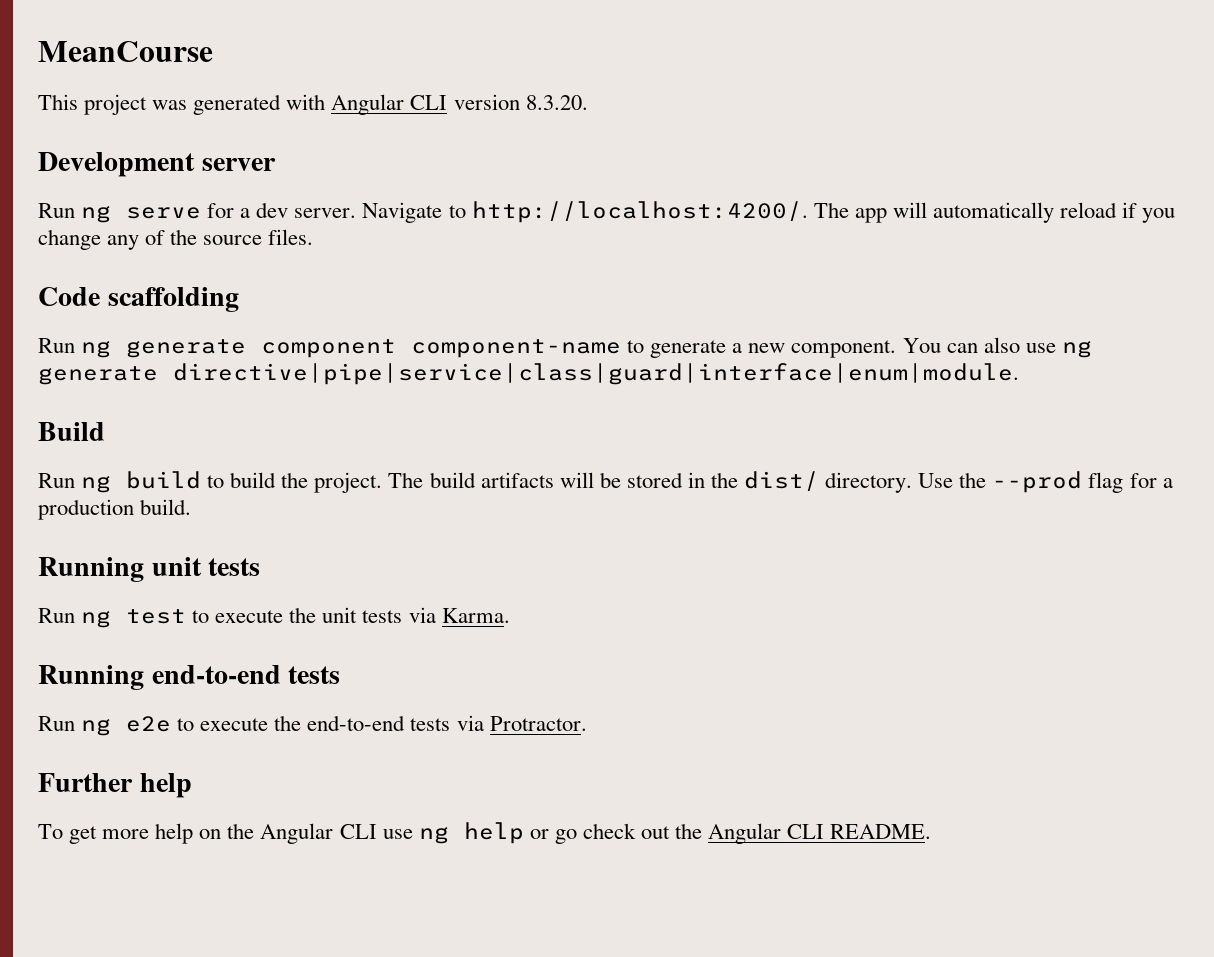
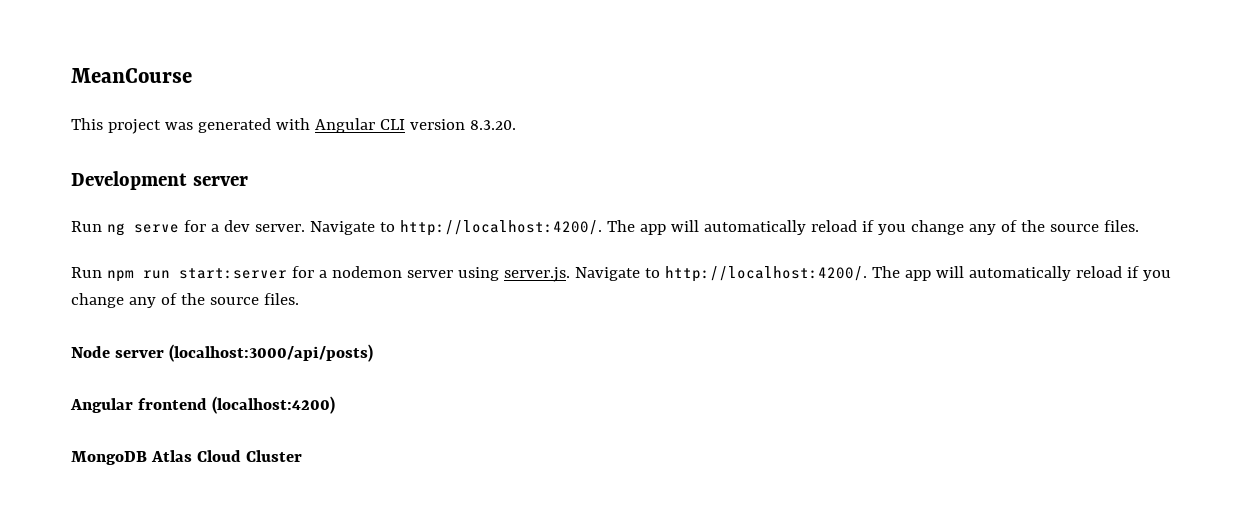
[38,287,239,312] [38,337,1092,358] [38,363,1019,385] [38,422,105,441] [38,471,1173,493] [38,499,192,520] [38,557,261,582] [38,607,510,628] [38,665,341,690] [38,715,587,736] [38,773,192,798] [38,822,932,844] // Code scaffolding // Run ng generate component component-name to generate a new component. You can also use ng generate directive|pipe|service|class|guard|interface|enum|module. // Build // Run ng build to build the project. The build artifacts will be stored in the dist/ directory. Use the --prod flag for a production build. // Running unit tests // Run ng test to execute the unit tests via Karma. // Running end-to-end tests // Run ng e2e to execute the end-to-end tests via Protractor. // Further help // To get more help on the Angular CLI use ng help or go check out the Angular CLI README. -> [71,266,1171,282] [71,293,299,308] [71,344,373,362] [70,396,335,414] [71,450,302,465] // Run npm run start:server for a nodemon server using server.js. Navigate to http://localhost:4200/. The app will automatically reload if you change any of the source files. // Node server (localhost:3000/api/posts) // Angular frontend (localhost:4200) // MongoDB Atlas Cloud Cluster

